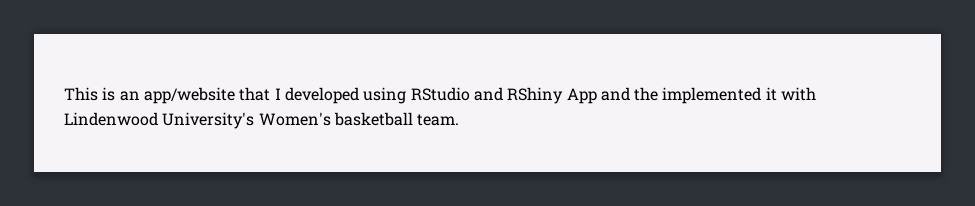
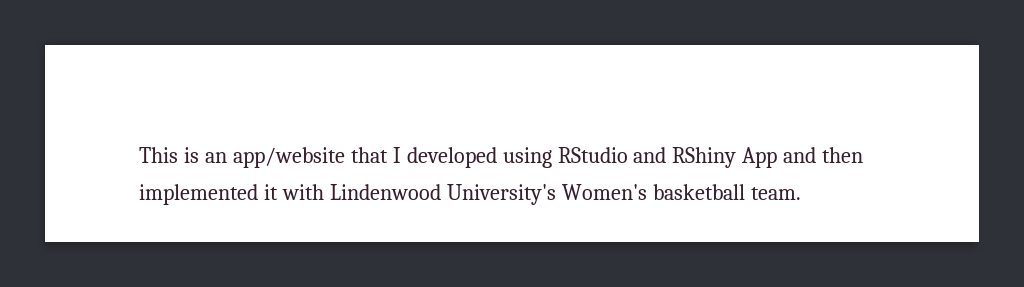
[634,87,659,101] the -> [822,147,864,163] then

